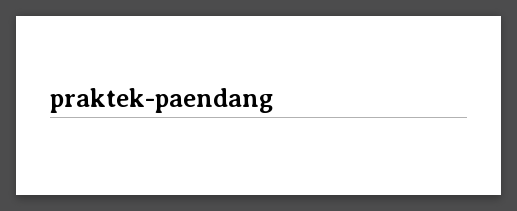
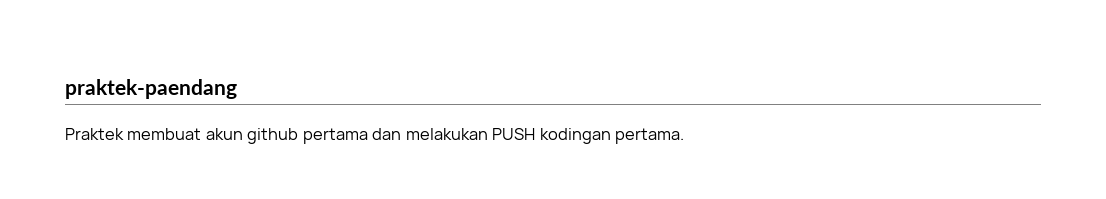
(273, 100) none -> [65,128,685,144] // Praktek membuat akun github pertama dan melakukan PUSH kodingan pertama.

